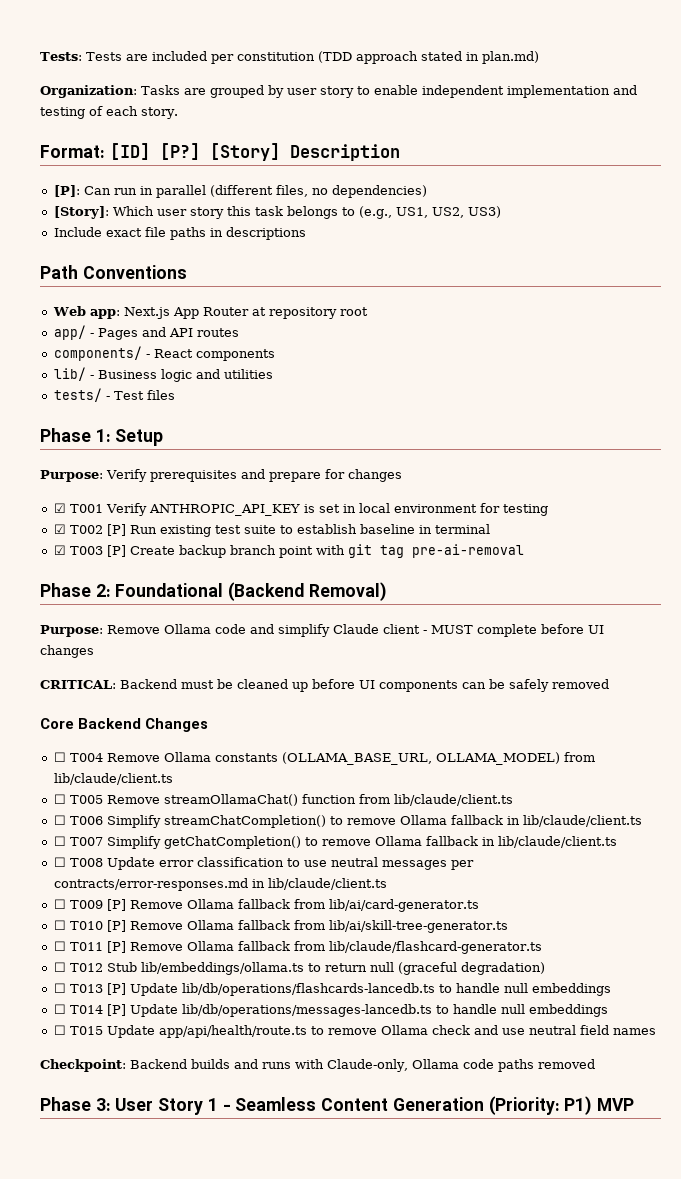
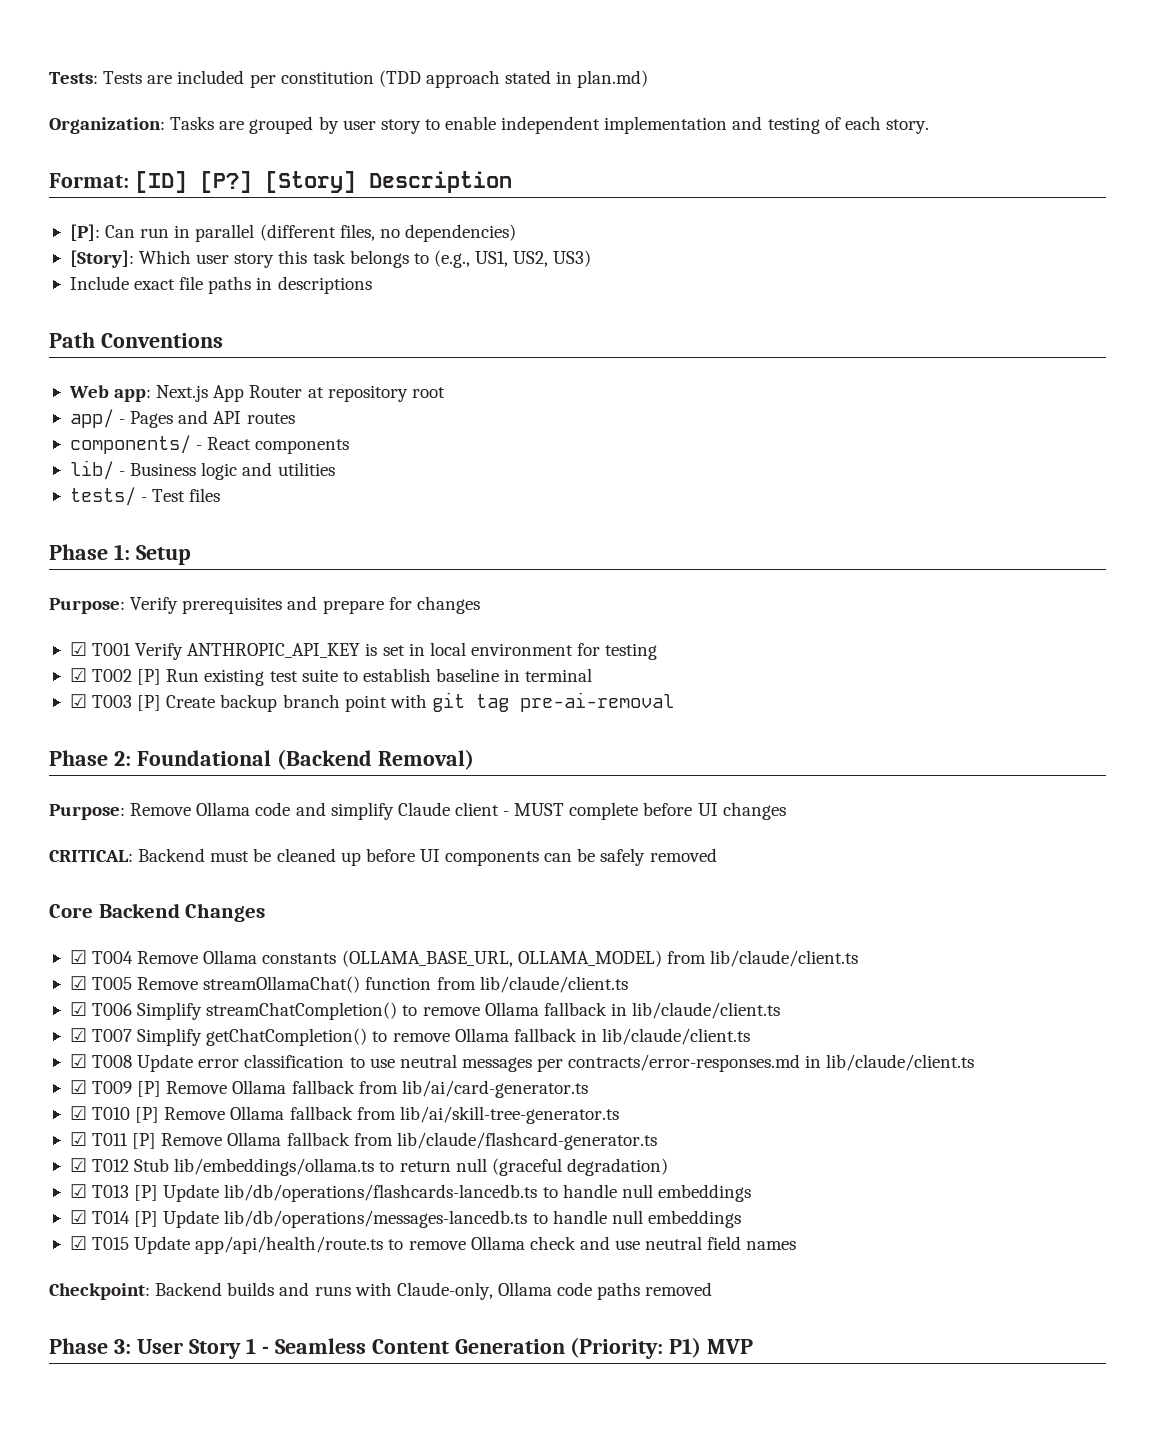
[53,752,66,762] ☐ -> [69,950,87,964] ☑
[53,794,66,804] ☐ -> [69,976,87,990] ☑
[53,815,66,825] ☐ -> [69,1002,87,1016] ☑
[53,836,66,846] ☐ -> [69,1028,87,1042] ☑
[53,857,66,867] ☐ -> [69,1054,87,1068] ☑
[53,899,66,909] ☐ -> [69,1080,87,1094] ☑
[53,920,66,930] ☐ -> [69,1106,87,1120] ☑
[53,941,66,951] ☐ -> [69,1132,87,1146] ☑
[53,962,66,972] ☐ -> [69,1158,87,1172] ☑
[53,983,66,993] ☐ -> [69,1184,87,1198] ☑
[53,1004,66,1014] ☐ -> [69,1210,87,1224] ☑
[53,1025,66,1035] ☐ -> [69,1236,87,1250] ☑

